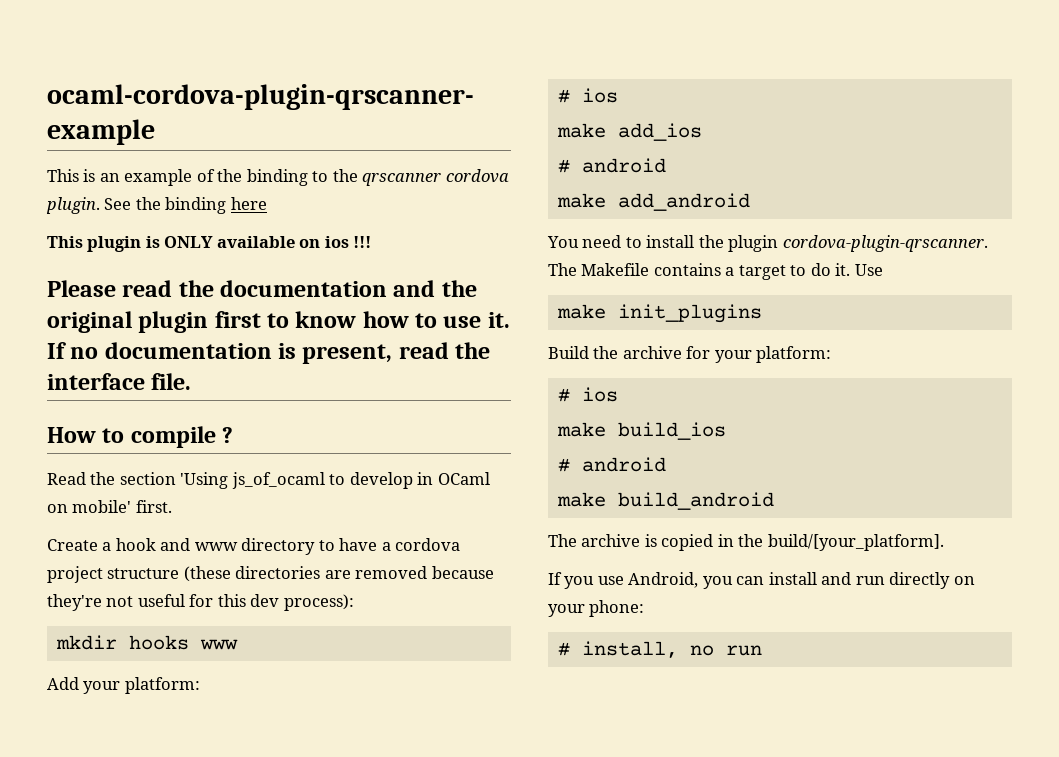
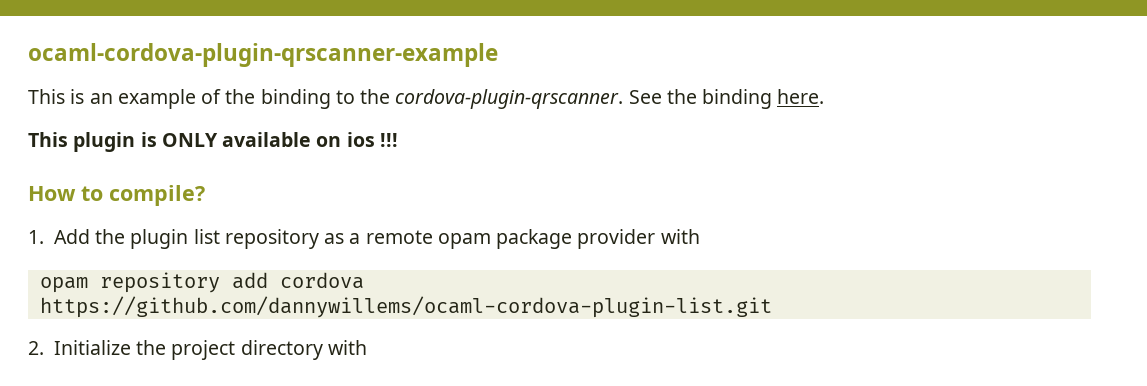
[362,169,509,186] [46,197,100,214] qrscanner cordova plugin. -> [395,89,624,109] cordova-plugin-qrscanner.
[230,197,267,210] here -> [777,89,825,104] here.
[47,280,477,297] [47,311,510,333] [47,342,491,364] [47,373,192,390] [47,426,234,448] [47,472,490,489] [47,500,172,513] [47,538,461,555] [47,566,494,583] [47,594,354,611] [55,635,238,650] [47,677,200,694] [557,88,618,103] [556,123,702,141] [557,158,666,173] [556,193,750,211] [547,235,988,252] [548,263,883,280] [556,304,762,323] [548,346,832,363] [557,387,618,402] [556,422,726,440] [557,457,666,472] [556,492,774,510] [548,534,944,551] [548,572,975,589] [548,600,645,617] [557,641,762,658] Please read the documentation and the original plugin first to know how to use it. If no documentation is present, read the interface file. // How to compile ? // Read the section 'Using js_of_ocaml to develop in OCaml on mobile' first. // Create a hook and www directory to have a cordova project structure (these directories are removed because they're not useful for this dev process): // mkdir hooks www // Add your platform: // # ios // make add_ios // # android // make add_android // You need to install the plugin cordova-plugin-qrscanner. The Makefile contains a target to do it. Use // make init_plugins // Build the archive for your platform: // # ios // make build_ios // # android // make build_android // The archive is copied in the build/[your_platform]. // If you use Android, you can install and run directly on your phone: // # install, no run -> [28,185,205,206] [28,229,700,249] [39,272,364,293] [39,296,772,318] [28,340,367,360] How to compile? // 1. Add the plugin list repository as a remote opam package provider with // opam repository add cordova https://github.com/dannywillems/ocaml-cordova-plugin-list.git // 2. Initialize the project directory with

